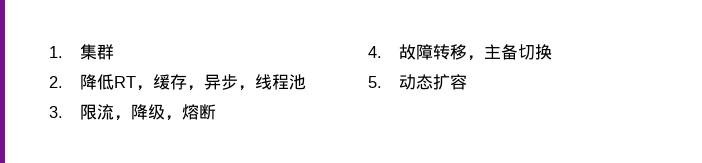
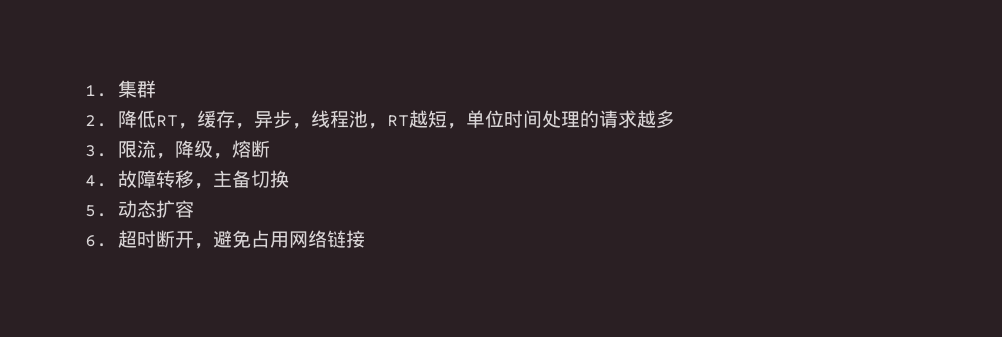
(306, 82) none -> [368,110,676,129] ，RT越短，单位时间处理的请求越多
(467, 82) none -> [85,230,366,249] // 6.超时断开，避免占用网络链接

